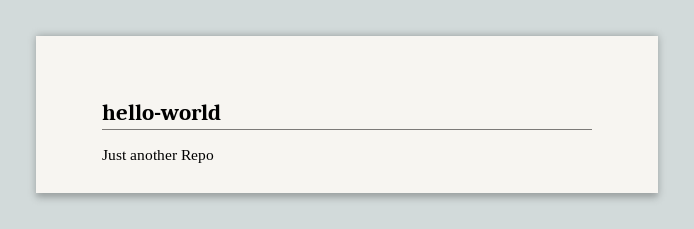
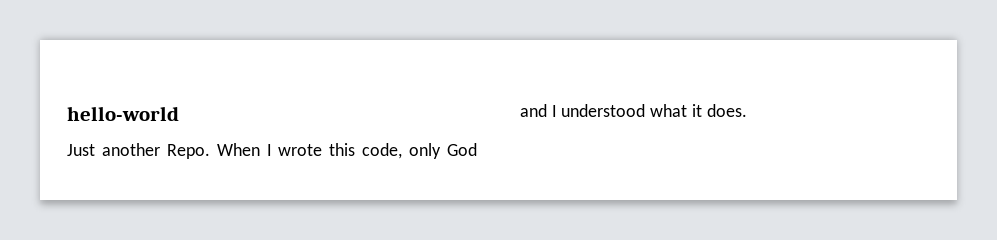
[181,150,215,163] Repo -> [166,143,477,159] [520,104,747,117] Repo. When I wrote this code, only God and I understood what it does.

